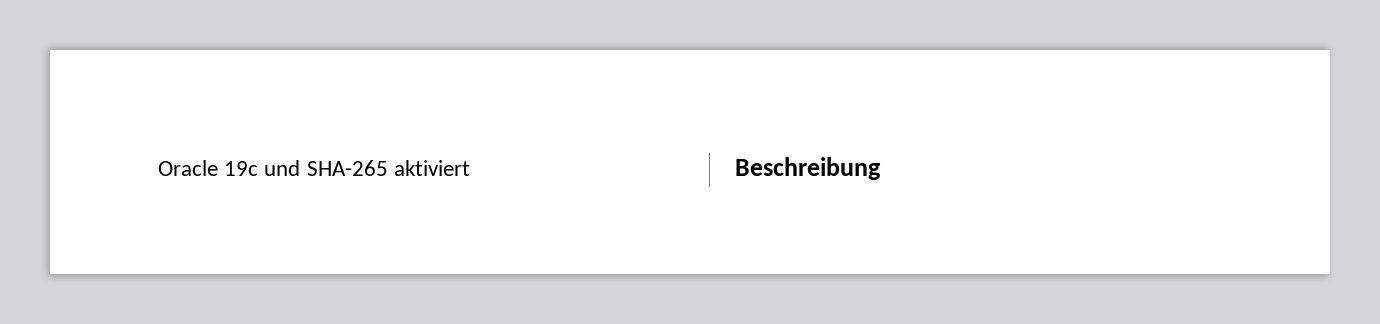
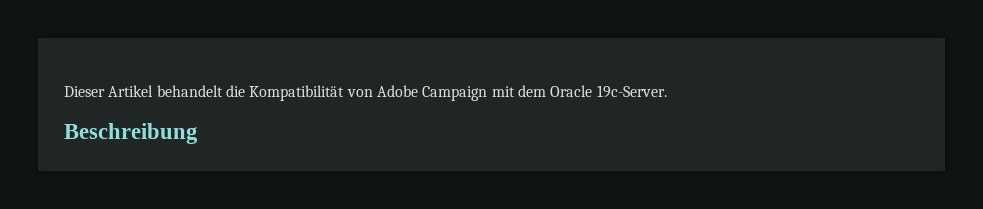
[158,160,470,176] Oracle 19c und SHA-265 aktiviert -> [64,85,667,101] Dieser Artikel behandelt die Kompatibilität von Adobe Campaign mit dem Oracle 19c-Server.

